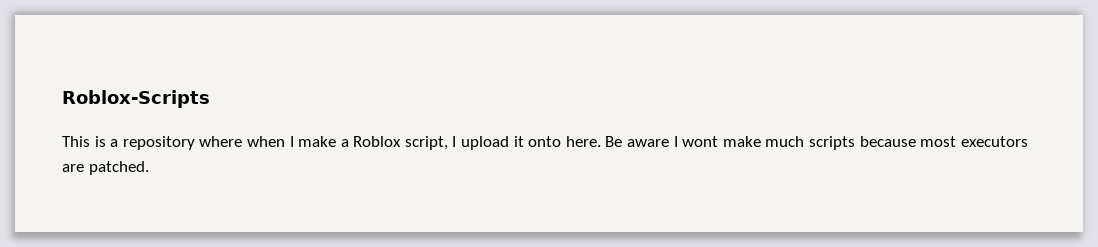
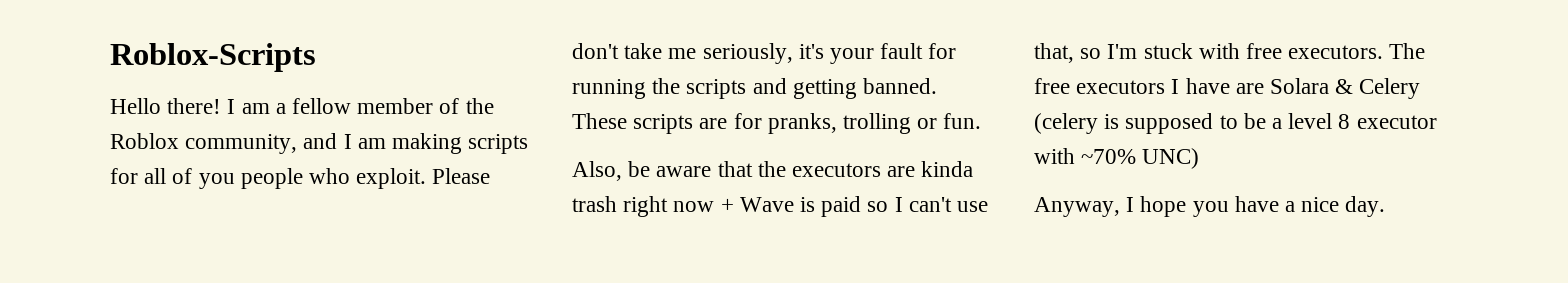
[62,136,1028,150] [62,161,149,175] This is a repository where when I make a Roblox script, I upload it onto here. Be aware I wont make much scripts because most executors are patched. -> [110,98,494,114] [110,133,529,154] [110,168,491,189] [572,43,957,64] [572,78,938,99] [572,113,982,134] [572,161,974,181] [572,196,989,217] [1034,43,1426,63] [1034,78,1421,99] [1034,113,1437,134] [1034,148,1200,169] [1034,196,1386,217] Hello there! I am a fellow member of the Roblox community, and I am making scripts for all of you people who exploit. Please don't take me seriously, it's your fault for running the scripts and getting banned. These scripts are for pranks, trolling or fun. // Also, be aware that the executors are kinda trash right now + Wave is paid so I can't use that, so I'm stuck with free executors. The free executors I have are Solara & Celery (celery is supposed to be a level 8 executor with ~70% UNC) // Anyway, I hope you have a nice day.

